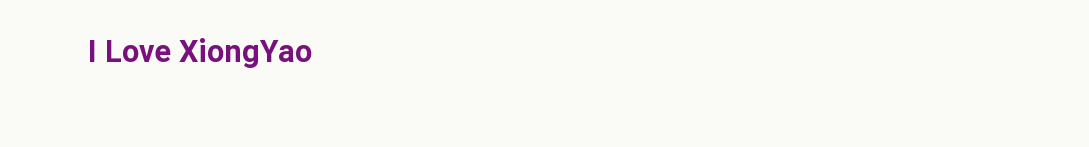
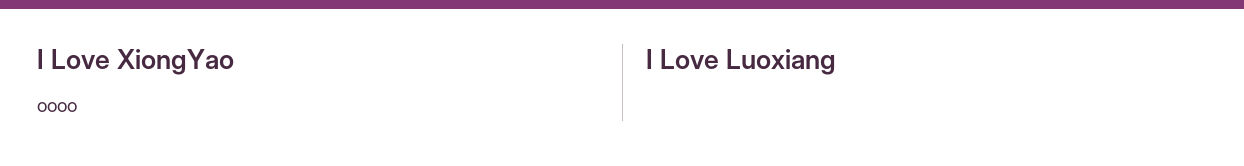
(313, 53) none -> [37,102,77,112] [646,49,837,75] // oooo // I Love Luoxiang

